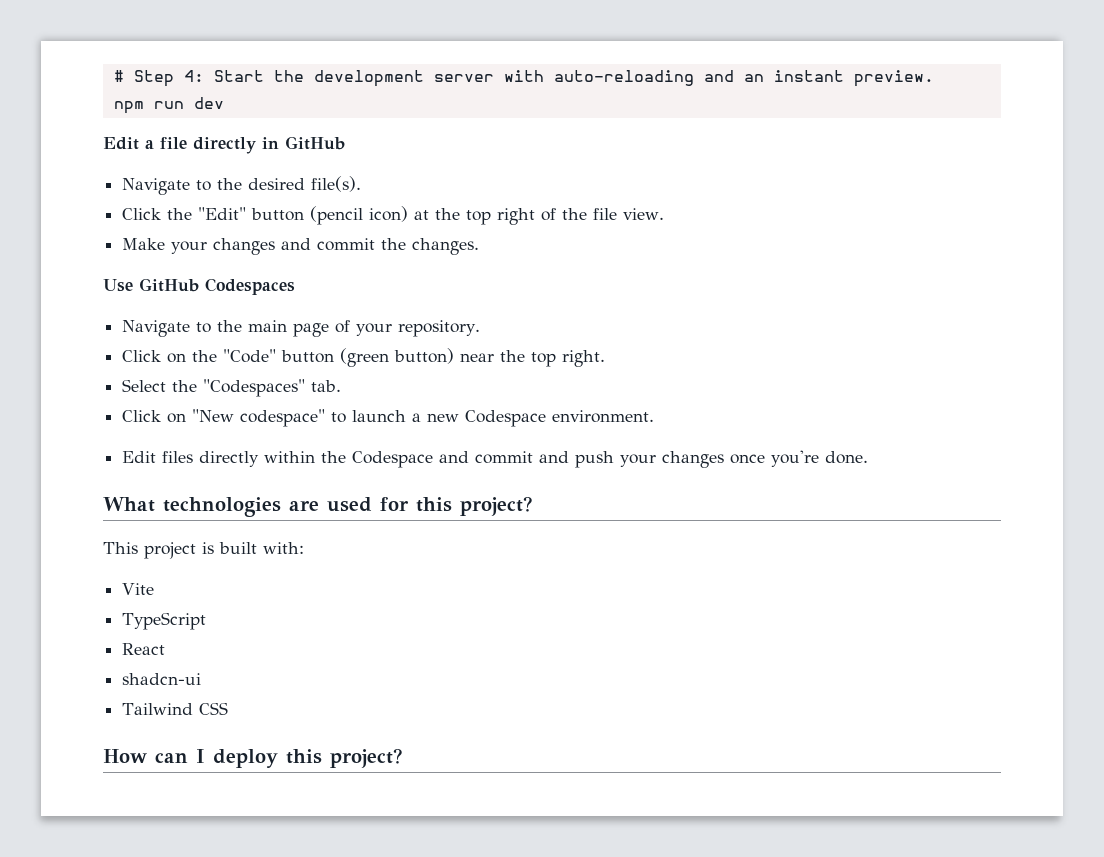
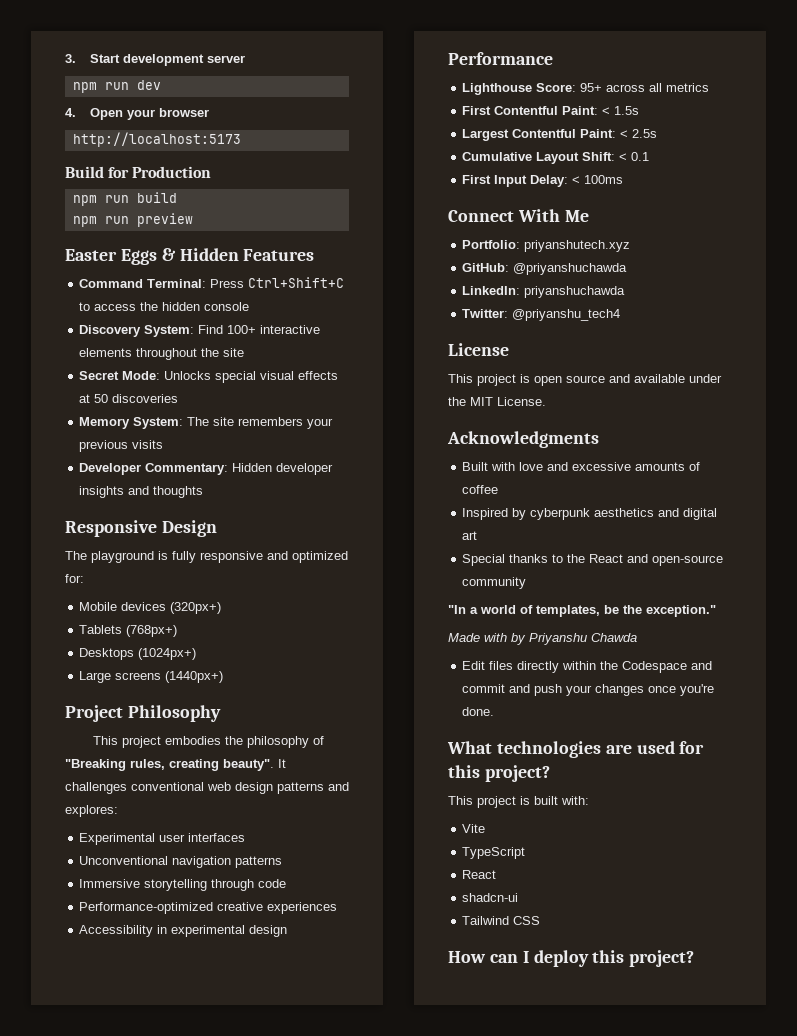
[113,70,934,87] [113,97,224,114] [103,136,345,154] [122,176,362,195] [122,206,665,225] [122,238,480,255] [103,278,295,295] [122,320,481,337] [122,348,606,367] [122,379,342,397] [122,409,655,427] # Step 4: Start the development server with auto-reloading and an instant preview. // npm run dev // Edit a file directly in GitHub // Navigate to the desired file(s). // Click the "Edit" button (pencil icon) at the top right of the file view. // Make your changes and commit the changes. // Use GitHub Codespaces // Navigate to the main page of your repository. // Click on the "Code" button (green button) near the top right. // Select the "Codespaces" tab. // Click on "New codespace" to launch a new Codespace environment. -> [65,54,245,66] [72,80,161,93] [65,108,209,120] [72,132,241,147] [65,166,212,178] [72,192,177,206] [72,213,193,227] [65,248,315,265] [79,277,345,288] [79,302,250,311] [79,325,321,337] [79,348,245,360] [79,371,339,383] [79,394,179,403] [79,417,334,429] [79,440,164,452] [79,463,334,475] [79,486,204,498] [65,520,217,537] [65,551,348,563] [65,574,84,583] [79,602,222,614] [79,625,178,637] [79,648,197,660] [79,671,224,683] [65,705,221,722] [93,736,325,748] [65,759,286,771] [65,782,349,794] [65,805,118,817] [79,833,246,845] [79,856,283,868] [79,879,287,891] [79,902,338,914] [79,925,288,937] [448,52,553,65] [462,83,710,95] [462,106,640,115] [462,129,658,141] [462,152,650,164] [462,175,624,187] [448,209,589,222] [462,240,631,252] [462,263,628,275] [462,286,626,298] [462,309,621,321] [448,343,509,356] [448,374,722,386] [448,397,546,406] [447,431,599,448] [462,462,701,471] [462,485,499,494] [462,508,718,520] [462,531,478,540] [462,554,724,566] [462,577,527,589] [448,605,716,617] [448,633,637,645] 3. Start development server // npm run dev // 4. Open your browser // http://localhost:5173 // Build for Production // npm run build // npm run preview // Easter Eggs & Hidden Features // Command Terminal: Press Ctrl+Shift+C to access the hidden console // Discovery System: Find 100+ interactive elements throughout the site // Secret Mode: Unlocks special visual effects at 50 discoveries // Memory System: The site remembers your previous visits // Developer Commentary: Hidden developer insights and thoughts // Responsive Design // The playground is fully responsive and optimized for: // Mobile devices (320px+) // Tablets (768px+) // Desktops (1024px+) // Large screens (1440px+) // Project Philosophy // This project embodies the philosophy of "Breaking rules, creating beauty". It challenges conventional web design patterns and explores: // Experimental user interfaces // Unconventional navigation patterns // Immersive storytelling through code // Performance-optimized creative experiences // Accessibility in experimental design // Performance // Lighthouse Score: 95+ across all metrics // First Contentful Paint: < 1.5s // Largest Contentful Paint: < 2.5s // Cumulative Layout Shift: < 0.1 // First Input Delay: < 100ms // Connect With Me // Portfolio: priyanshutech.xyz // GitHub: @priyanshuchawda // LinkedIn: priyanshuchawda // Twitter: @priyanshu_tech4 // License // This project is open source and available under the MIT License. // Acknowledgments // Built with love and excessive amounts of coffee // Inspired by cyberpunk aesthetics and digital art // Special thanks to the React and open-source community // "In a world of templates, be the exception." // Made with by Priyanshu Chawda

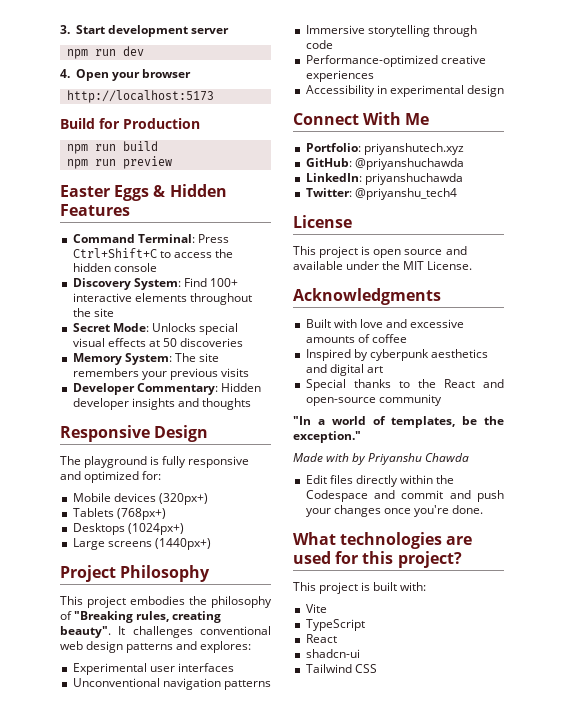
[448,52,553,65] [462,83,710,95] [462,106,640,115] [462,129,658,141] [462,152,650,164] [462,175,624,187] // Performance // Lighthouse Score: 95+ across all metrics // First Contentful Paint: < 1.5s // Largest Contentful Paint: < 2.5s // Cumulative Layout Shift: < 0.1 // First Input Delay: < 100ms -> (504, 91) none
[448,950,695,967] // How can I deploy this project? -> (377, 668) none

